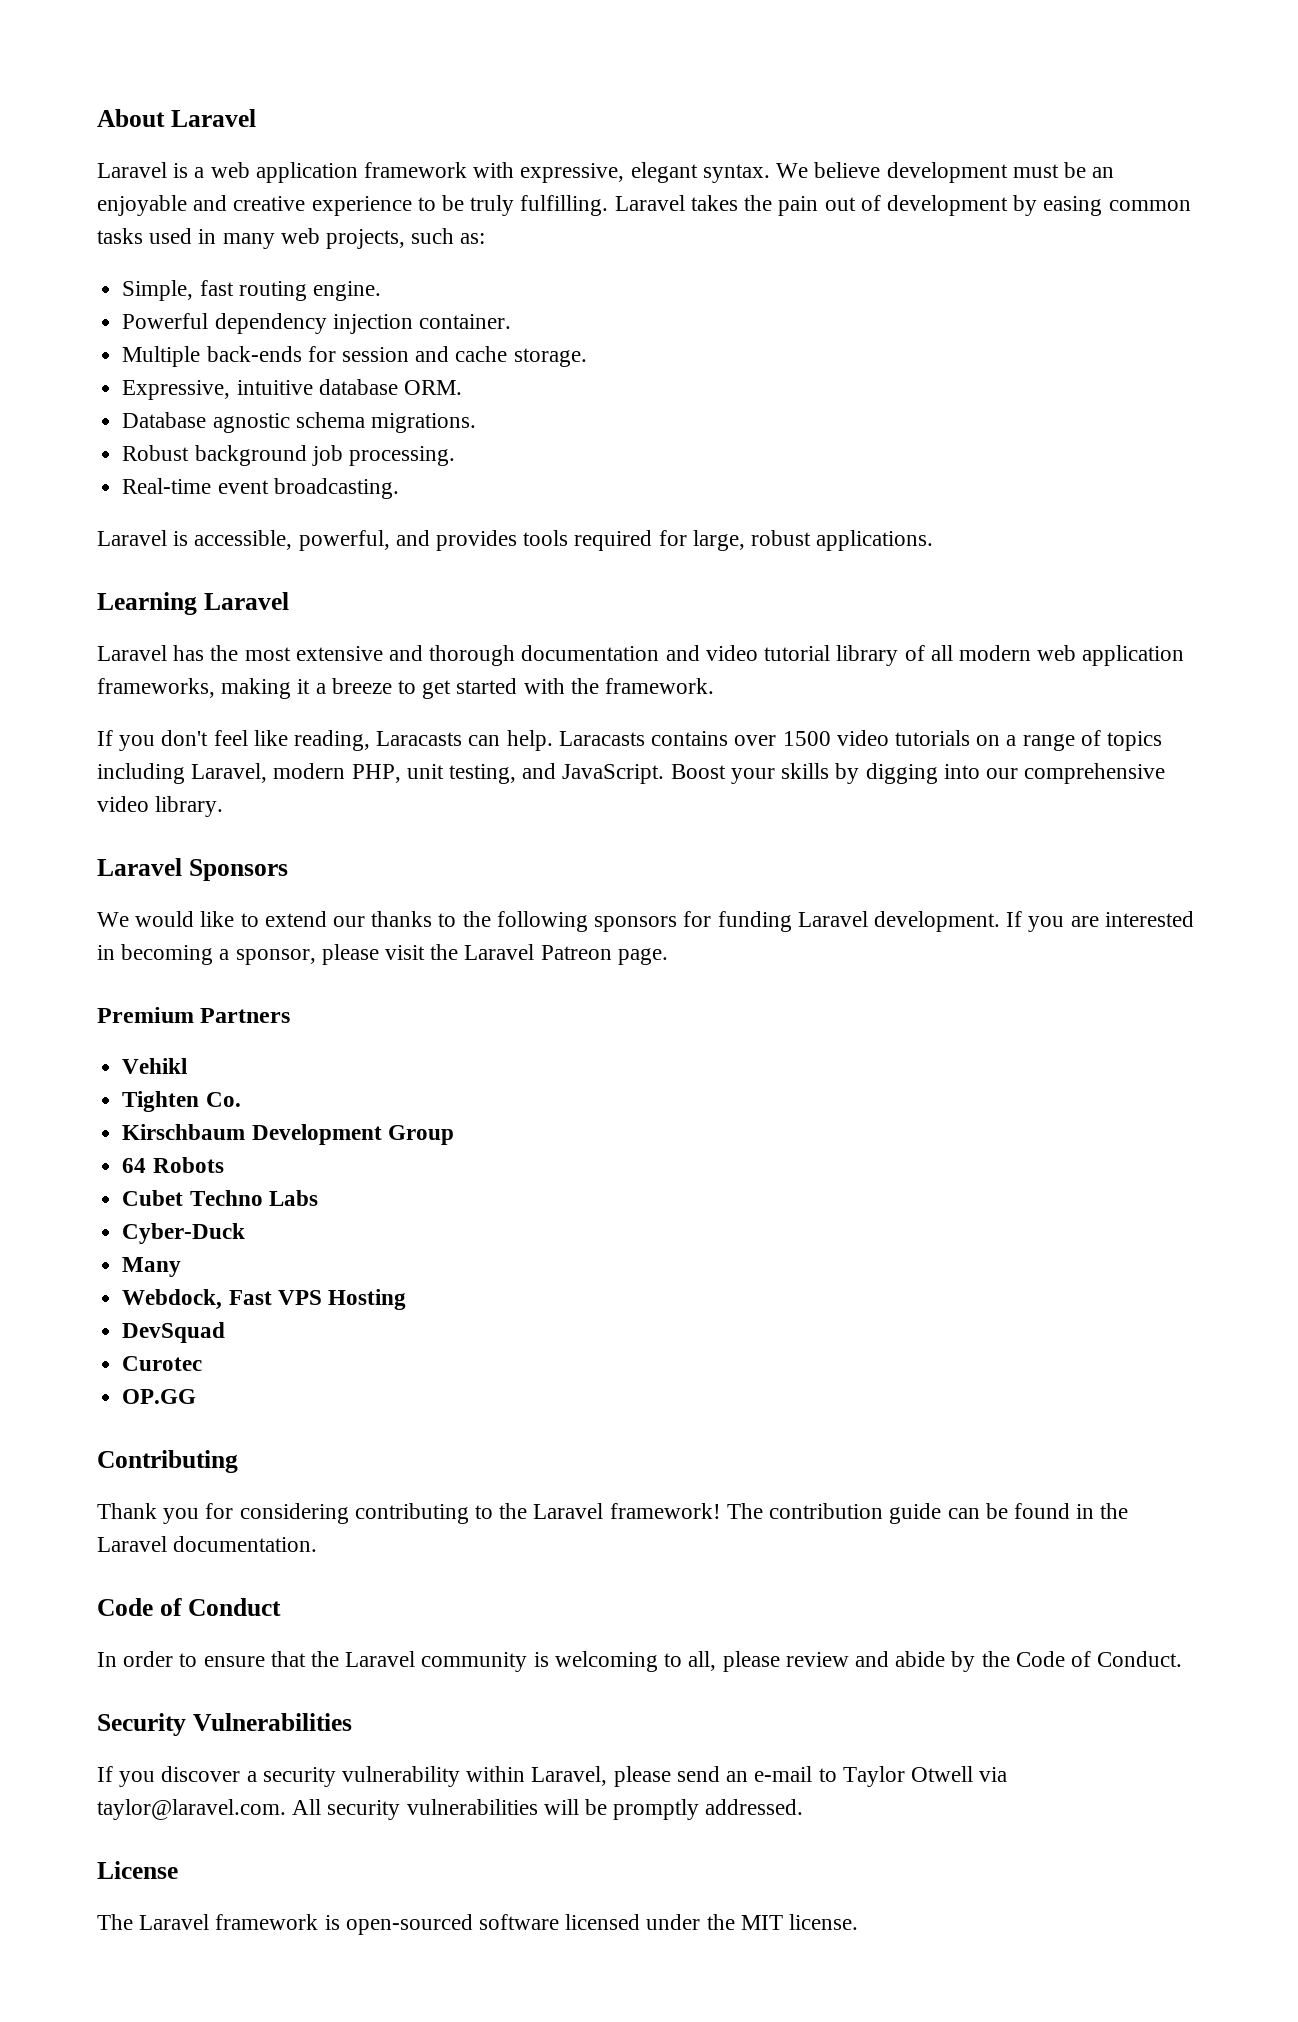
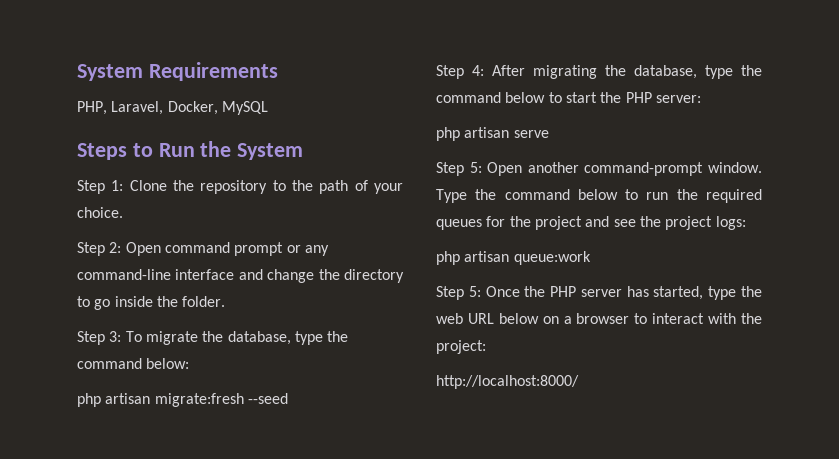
[97,109,256,127] [97,162,1115,183] [97,195,1191,216] [97,228,486,249] [122,280,381,301] [122,313,511,334] [122,346,587,367] [122,379,462,400] [122,412,476,433] [122,445,455,466] [122,478,399,499] [97,530,934,551] [97,592,289,615] [97,645,1185,666] [97,678,715,699] [97,730,1162,751] [97,763,1166,784] [97,796,224,817] [97,858,288,881] [97,911,1194,932] [97,944,668,965] [97,1007,291,1023] [122,1058,188,1074] [122,1091,241,1112] [122,1124,454,1145] [122,1157,224,1173] [122,1190,318,1206] [122,1223,246,1244] [122,1257,182,1277] [122,1289,406,1310] [122,1322,226,1343] [122,1356,203,1371] [122,1389,197,1404] [97,1450,238,1473] [97,1503,1129,1524] [97,1536,318,1552] [97,1598,281,1616] [97,1651,1183,1672] [97,1713,352,1736] [97,1766,1008,1787] [97,1799,804,1820] [97,1861,178,1879] [97,1914,859,1935] About Laravel // Laravel is a web application framework with expressive, elegant syntax. We believe development must be an enjoyable and creative experience to be truly fulfilling. Laravel takes the pain out of development by easing common tasks used in many web projects, such as: // Simple, fast routing engine. // Powerful dependency injection container. // Multiple back-ends for session and cache storage. // Expressive, intuitive database ORM. // Database agnostic schema migrations. // Robust background job processing. // Real-time event broadcasting. // Laravel is accessible, powerful, and provides tools required for large, robust applications. // Learning Laravel // Laravel has the most extensive and thorough documentation and video tutorial library of all modern web application frameworks, making it a breeze to get started with the framework. // If you don't feel like reading, Laracasts can help. Laracasts contains over 1500 video tutorials on a range of topics including Laravel, modern PHP, unit testing, and JavaScript. Boost your skills by digging into our comprehensive video library. // Laravel Sponsors // We would like to extend our thanks to the following sponsors for funding Laravel development. If you are interested in becoming a sponsor, please visit the Laravel Patreon page. // Premium Partners // Vehikl // Tighten Co. // Kirschbaum Development Group // 64 Robots // Cubet Techno Labs // Cyber-Duck // Many // Webdock, Fast VPS Hosting // DevSquad // Curotec // OP.GG // Contributing // Thank you for considering contributing to the Laravel framework! The contribution guide can be found in the Laravel documentation. // Code of Conduct // In order to ensure that the Laravel community is welcoming to all, please review and abide by the Code of Conduct. // Security Vulnerabilities // If you discover a security vulnerability within Laravel, please send an e-mail to Taylor Otwell via taylor@laravel.com. All security vulnerabilities will be promptly addressed. // License // The Laravel framework is open-sourced software licensed under the MIT license. -> [77,62,278,81] [77,101,268,115] [77,141,304,160] [77,180,403,194] [77,207,123,218] [77,242,329,256] [77,269,404,283] [77,296,226,310] [77,331,349,345] [77,358,190,369] [77,393,288,407] [436,65,762,79] [436,92,701,103] [436,127,549,141] [436,162,762,176] [436,189,762,203] [436,216,746,230] [436,251,591,265] [436,286,762,300] [436,313,762,324] [436,340,486,354] [436,375,579,389] System Requirements // PHP, Laravel, Docker, MySQL // Steps to Run the System // Step 1: Clone the repository to the path of your choice. // Step 2: Open command prompt or any command-line interface and change the directory to go inside the folder. // Step 3: To migrate the database, type the command below: // php artisan migrate:fresh --seed // Step 4: After migrating the database, type the command below to start the PHP server: // php artisan serve // Step 5: Open another command-prompt window. Type the command below to run the required queues for the project and see the project logs: // php artisan queue:work // Step 5: Once the PHP server has started, type the web URL below on a browser to interact with the project: // http://localhost:8000/

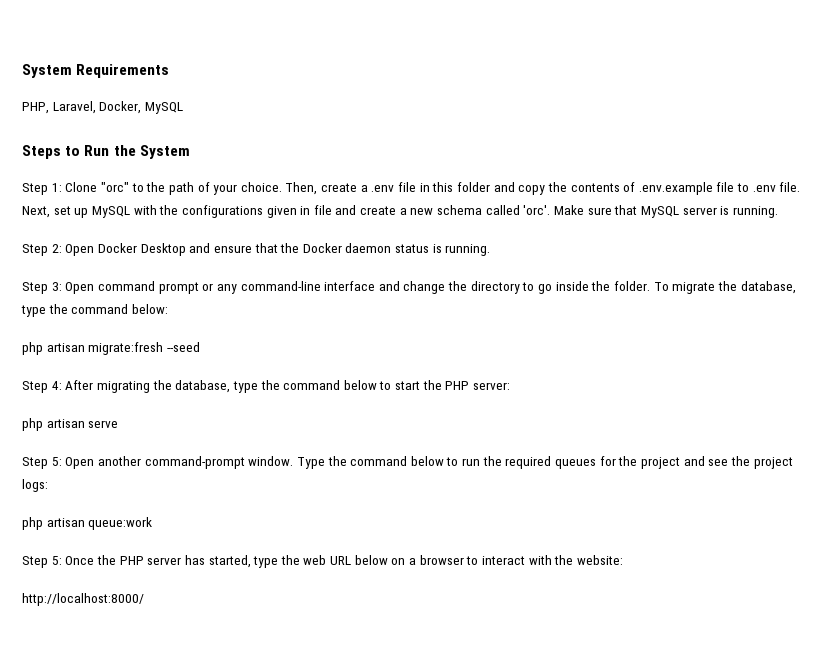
[173,180,268,194] the repository -> [100,182,129,192] "orc"
[77,242,122,256] // Step 2: -> [285,182,801,195] [22,205,778,218] [22,243,491,256] [22,282,62,294] Then, create a .env file in this folder and copy the contents of .env.example file to .env file. Next, set up MySQL with the configurations given in file and create a new schema called 'orc'. Make sure that MySQL server is running. // Step 2: Open Docker Desktop and ensure that the Docker daemon status is running. // Step 3:
[77,331,122,345] // Step 3: -> (650, 286) none
[436,340,486,354] project: -> [576,555,623,565] website:

